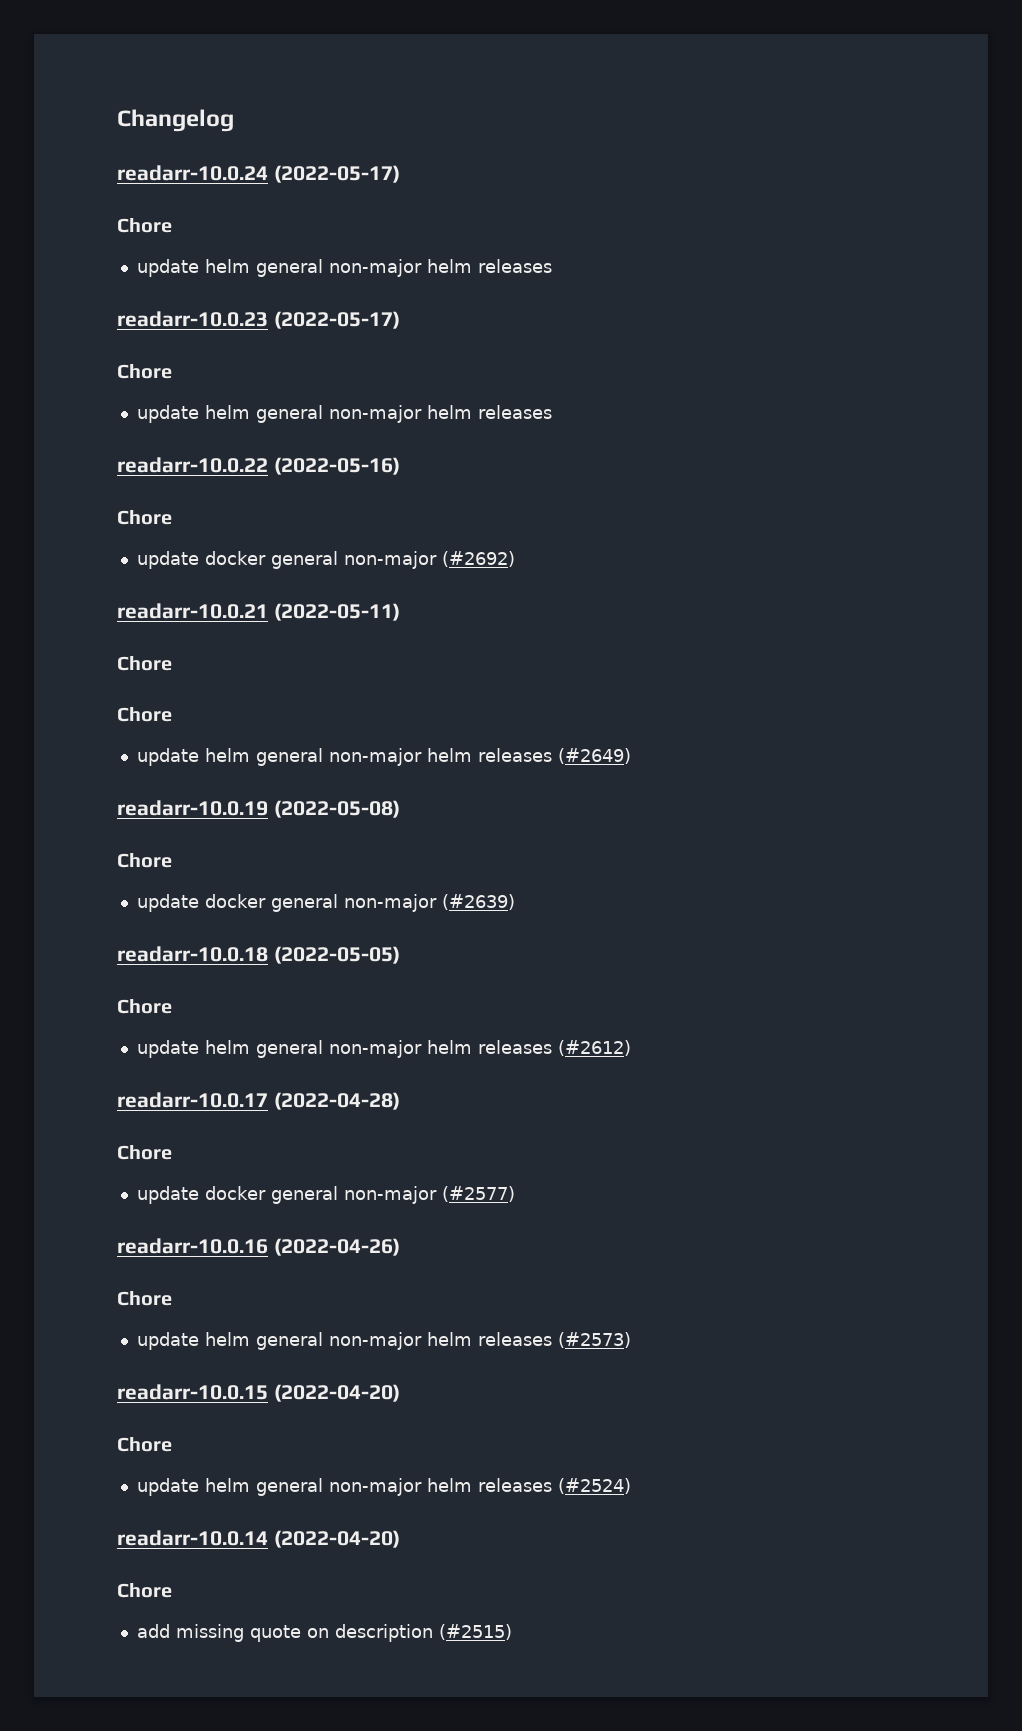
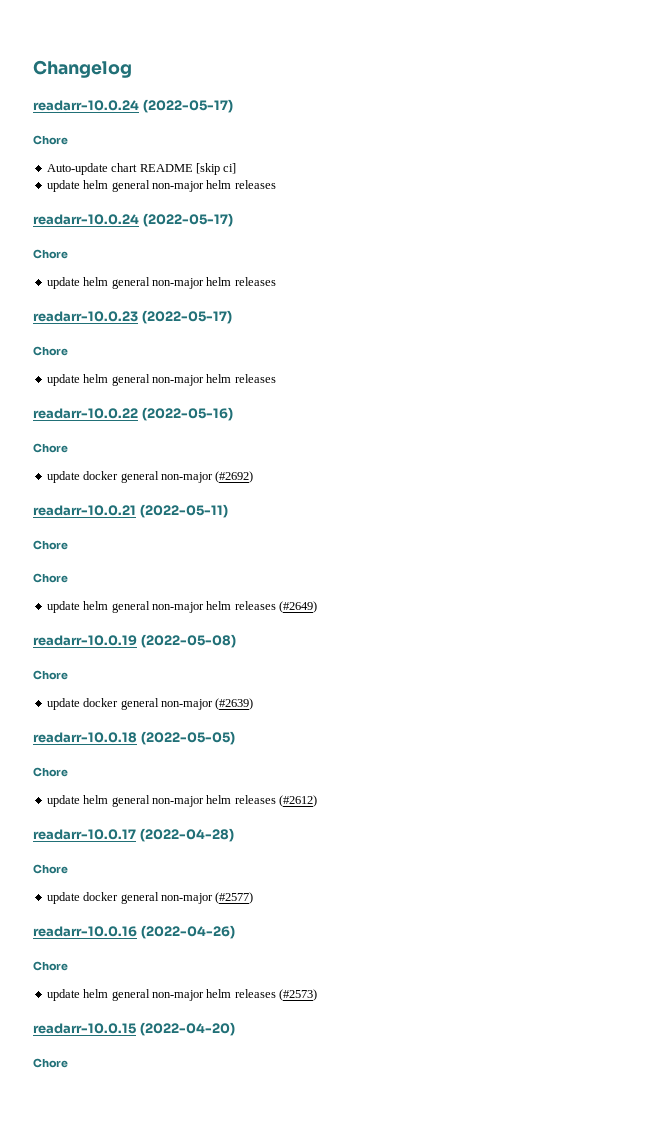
(172, 225) none -> [46,163,237,175] [46,180,276,192] [33,213,233,227] [33,249,68,259] // Auto-update chart README [skip ci] // update helm general non-major helm releases // readarr-10.0.24 (2022-05-17) // Chore
[136,1478,631,1496] [117,1530,400,1548] [117,1583,172,1598] [136,1624,512,1642] // update helm general non-major helm releases (#2524) // readarr-10.0.14 (2022-04-20) // Chore // add missing quote on description (#2515) -> (68, 1063) none

